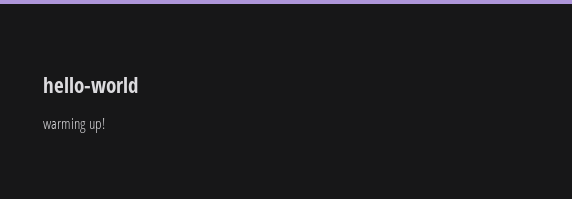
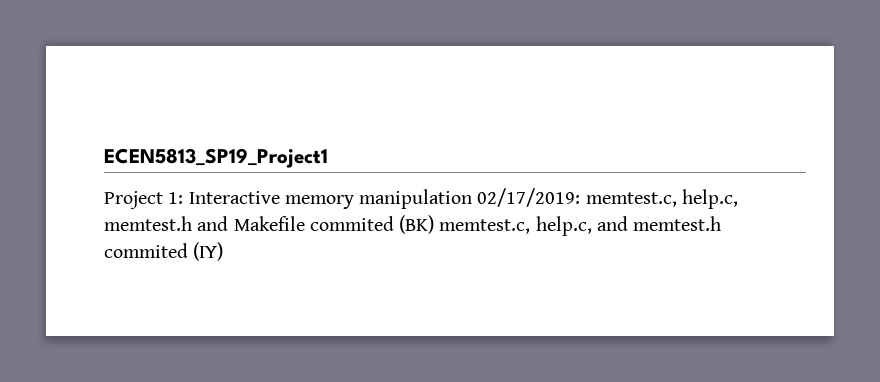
[43,77,138,93] [43,118,106,133] hello-world // warming up! -> [104,148,328,168] [104,188,738,209] [104,215,722,236] [104,242,224,261] ECEN5813_SP19_Project1 // Project 1: Interactive memory manipulation 02/17/2019: memtest.c, help.c, memtest.h and Makefile commited (BK) memtest.c, help.c, and memtest.h commited (IY)

